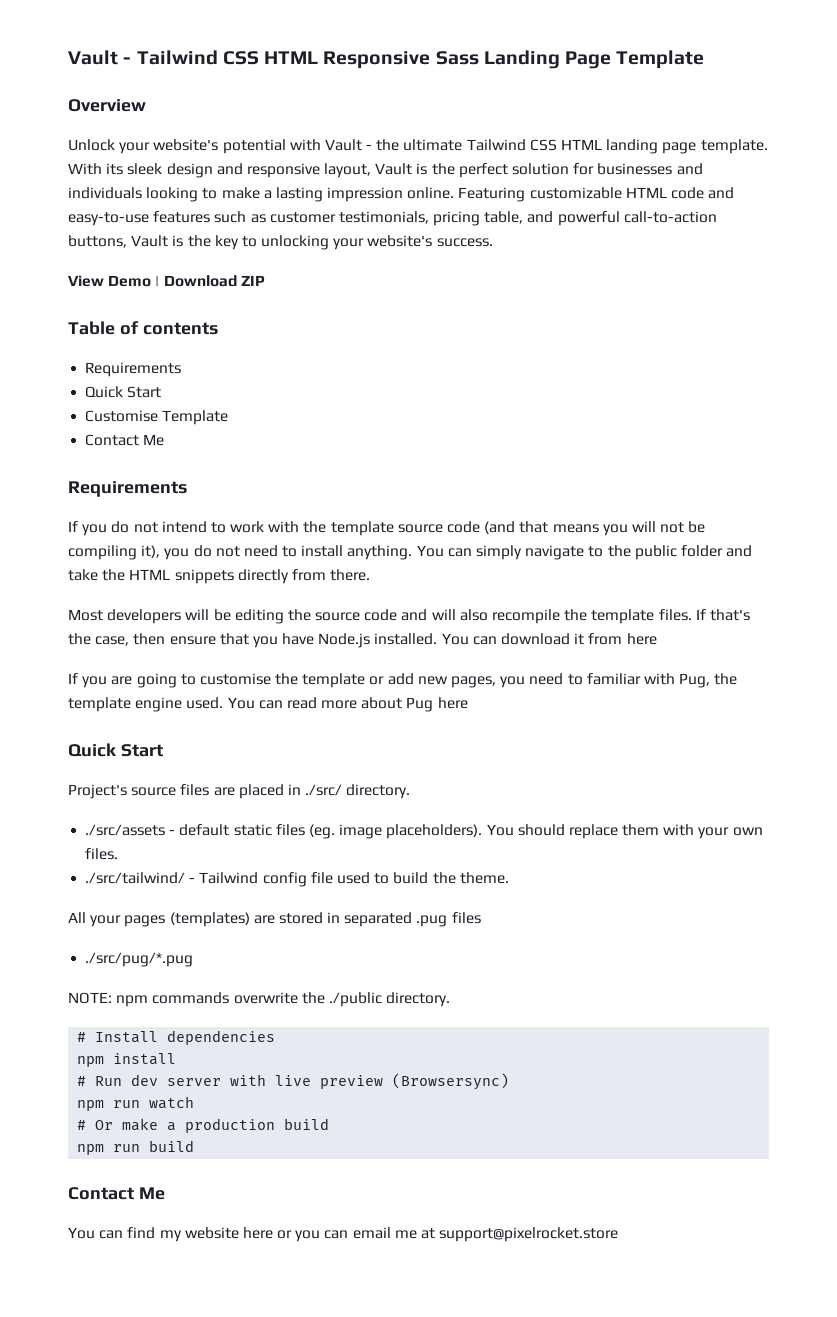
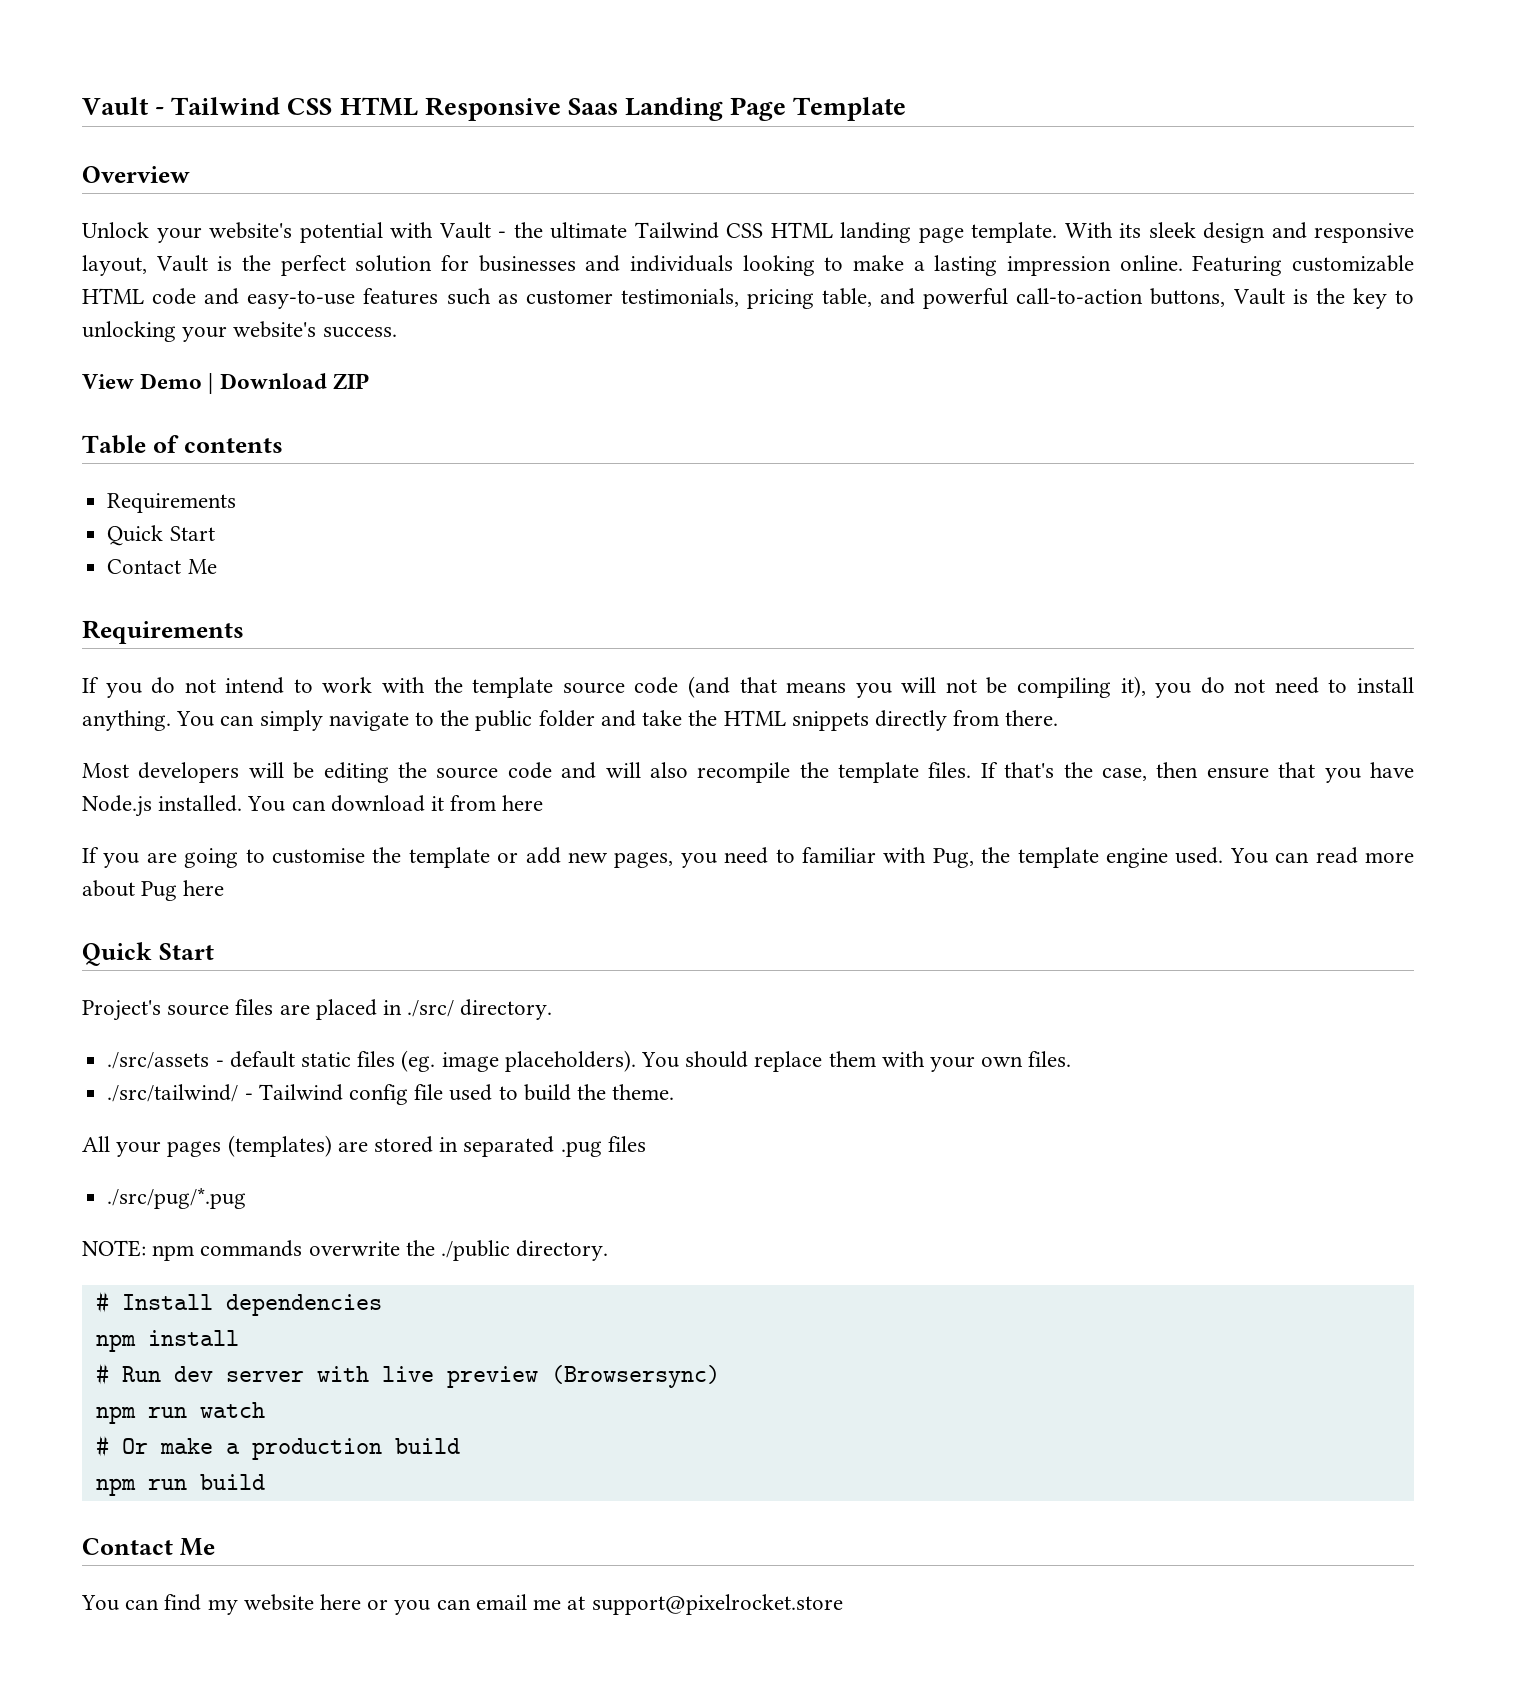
[435,51,479,65] Sass -> [567,98,618,115] Saas
[85,410,229,425] // Customise Template -> (215, 533) none

